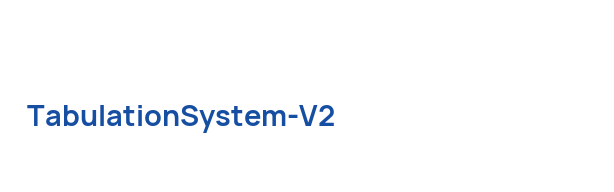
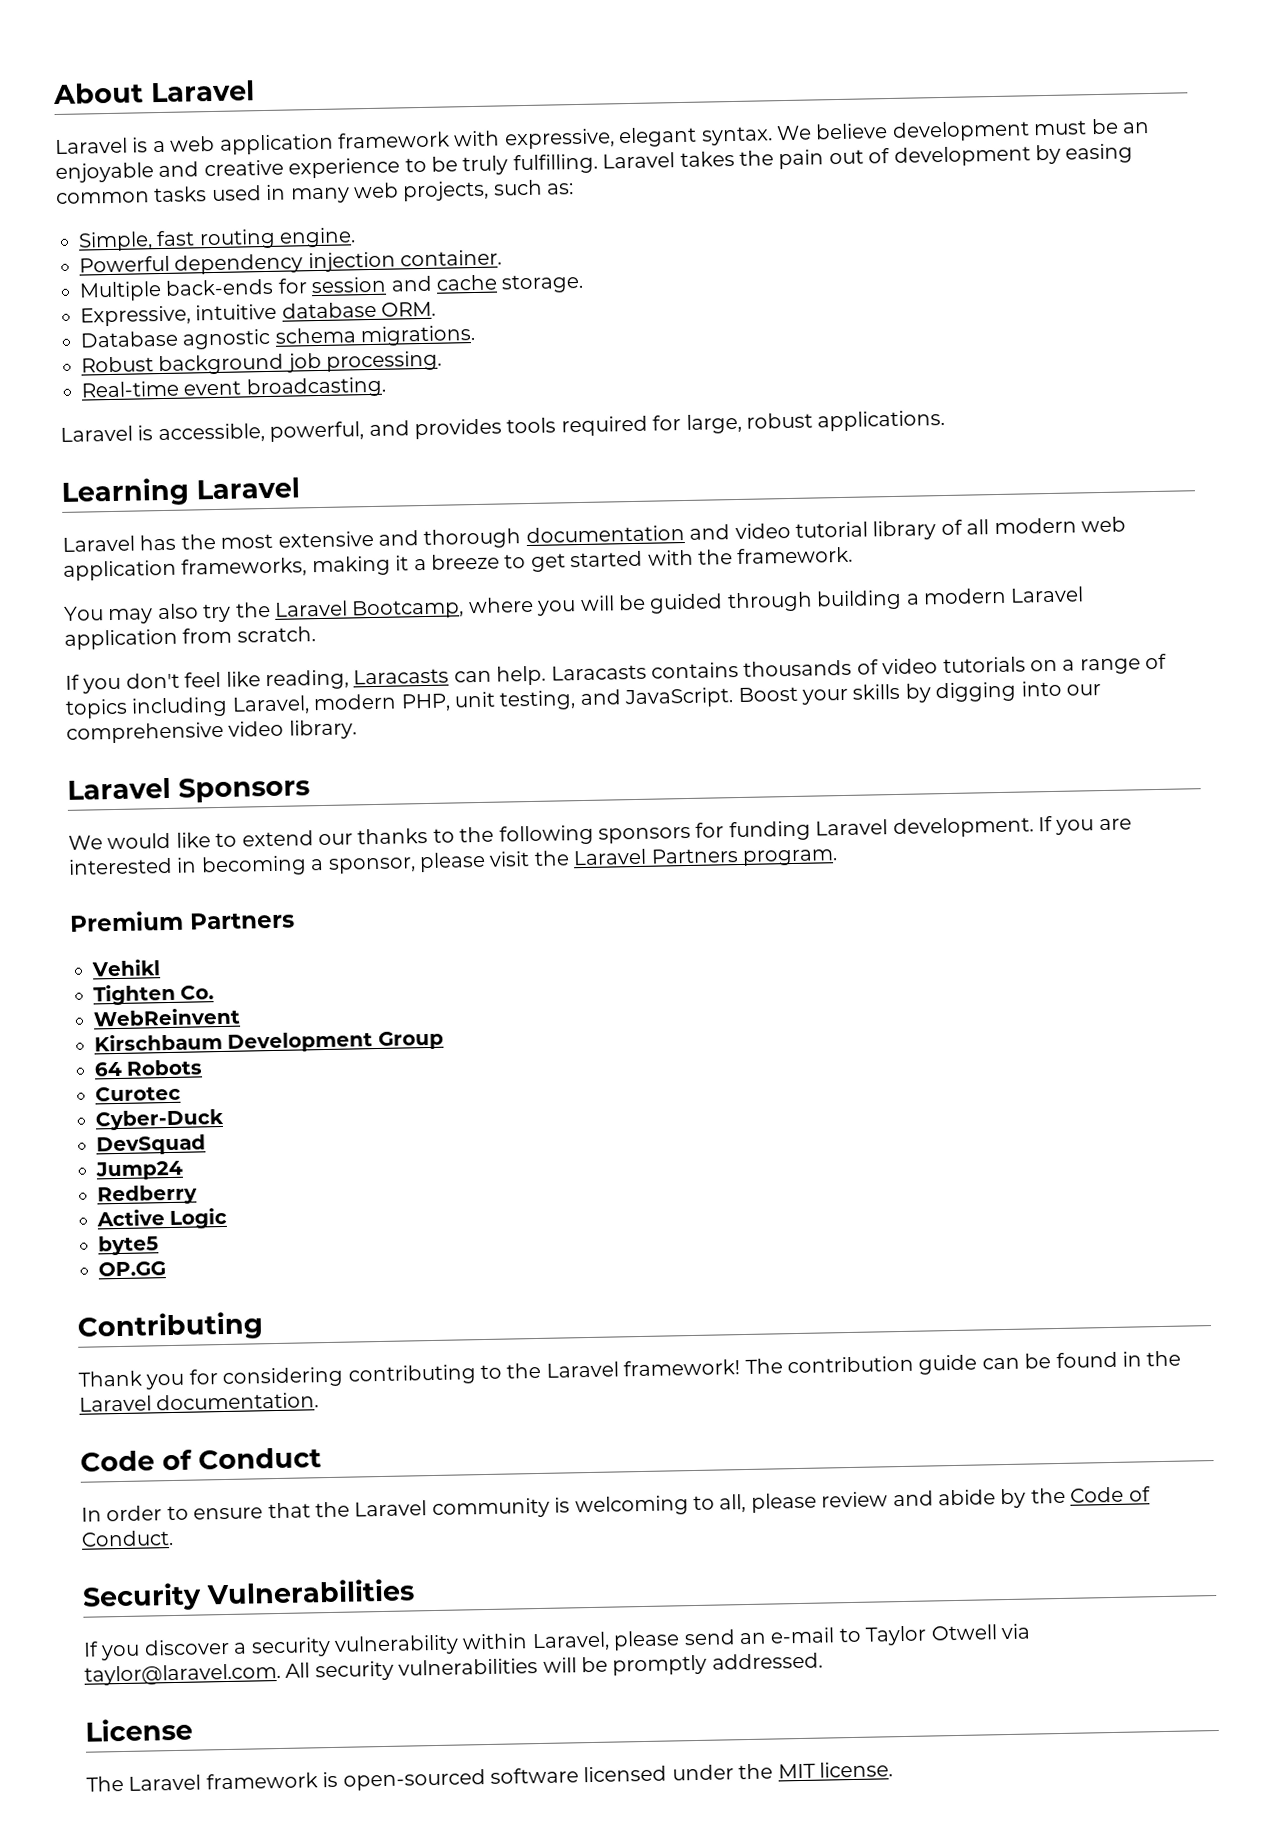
[27,105,335,133] TabulationSystem-V2 -> [52,80,255,105] [55,118,1150,155] [55,143,1134,184] [56,179,575,205] [78,227,357,252] [79,249,503,275] [79,273,585,302] [80,301,437,327] [80,324,477,350] [81,350,443,376] [81,376,387,399] [60,409,946,444] [61,477,300,507] [62,516,1126,552] [63,546,854,581] [63,586,1085,625] [64,626,316,650] [65,653,1168,694] [65,680,1101,719] [66,719,357,744] [67,776,310,803] [68,816,1132,850] [68,848,838,877] [69,910,295,932] [91,959,161,977] [93,983,215,1006] [93,1007,241,1027] [94,1030,444,1053] [94,1059,203,1077] [95,1085,181,1102] [95,1108,225,1131] [96,1134,206,1156] [95,1160,183,1181] [97,1184,198,1206] [96,1207,228,1230] [98,1235,159,1256] [98,1261,166,1277] [77,1311,264,1342] [78,1350,1182,1390] [79,1392,320,1412] [80,1447,322,1472] [81,1486,1151,1522] [81,1530,174,1547] [82,1578,415,1612] [83,1623,1030,1661] [84,1652,823,1686] [85,1717,193,1742] [86,1761,893,1792] About Laravel // Laravel is a web application framework with expressive, elegant syntax. We believe development must be an enjoyable and creative experience to be truly fulfilling. Laravel takes the pain out of development by easing common tasks used in many web projects, such as: // Simple, fast routing engine. // Powerful dependency injection container. // Multiple back-ends for session and cache storage. // Expressive, intuitive database ORM. // Database agnostic schema migrations. // Robust background job processing. // Real-time event broadcasting. // Laravel is accessible, powerful, and provides tools required for large, robust applications. // Learning Laravel // Laravel has the most extensive and thorough documentation and video tutorial library of all modern web application frameworks, making it a breeze to get started with the framework. // You may also try the Laravel Bootcamp, where you will be guided through building a modern Laravel application from scratch. // If you don't feel like reading, Laracasts can help. Laracasts contains thousands of video tutorials on a range of topics including Laravel, modern PHP, unit testing, and JavaScript. Boost your skills by digging into our comprehensive video library. // Laravel Sponsors // We would like to extend our thanks to the following sponsors for funding Laravel development. If you are interested in becoming a sponsor, please visit the Laravel Partners program. // Premium Partners // Vehikl // Tighten Co. // WebReinvent // Kirschbaum Development Group // 64 Robots // Curotec // Cyber-Duck // DevSquad // Jump24 // Redberry // Active Logic // byte5 // OP.GG // Contributing // Thank you for considering contributing to the Laravel framework! The contribution guide can be found in the Laravel documentation. // Code of Conduct // In order to ensure that the Laravel community is welcoming to all, please review and abide by the Code of Conduct. // Security Vulnerabilities // If you discover a security vulnerability within Laravel, please send an e-mail to Taylor Otwell via taylor@laravel.com. All security vulnerabilities will be promptly addressed. // License // The Laravel framework is open-sourced software licensed under the MIT license.

